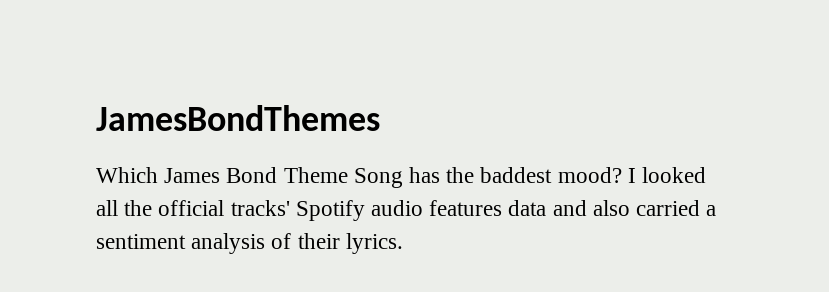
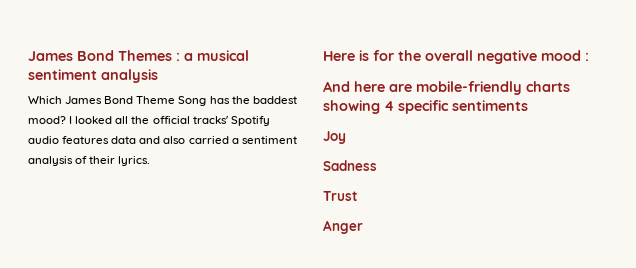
[96,105,380,131] JamesBondThemes -> [28,50,249,61] [28,69,158,83] James Bond Themes : a musical sentiment analysis
(403, 243) none -> [323,50,589,64] [323,81,570,95] [323,100,528,114] [323,131,346,144] [323,160,377,171] [323,191,358,201] [323,220,363,234] // Here is for the overall negative mood : // And here are mobile-friendly charts showing 4 specific sentiments // Joy // Sadness // Trust // Anger

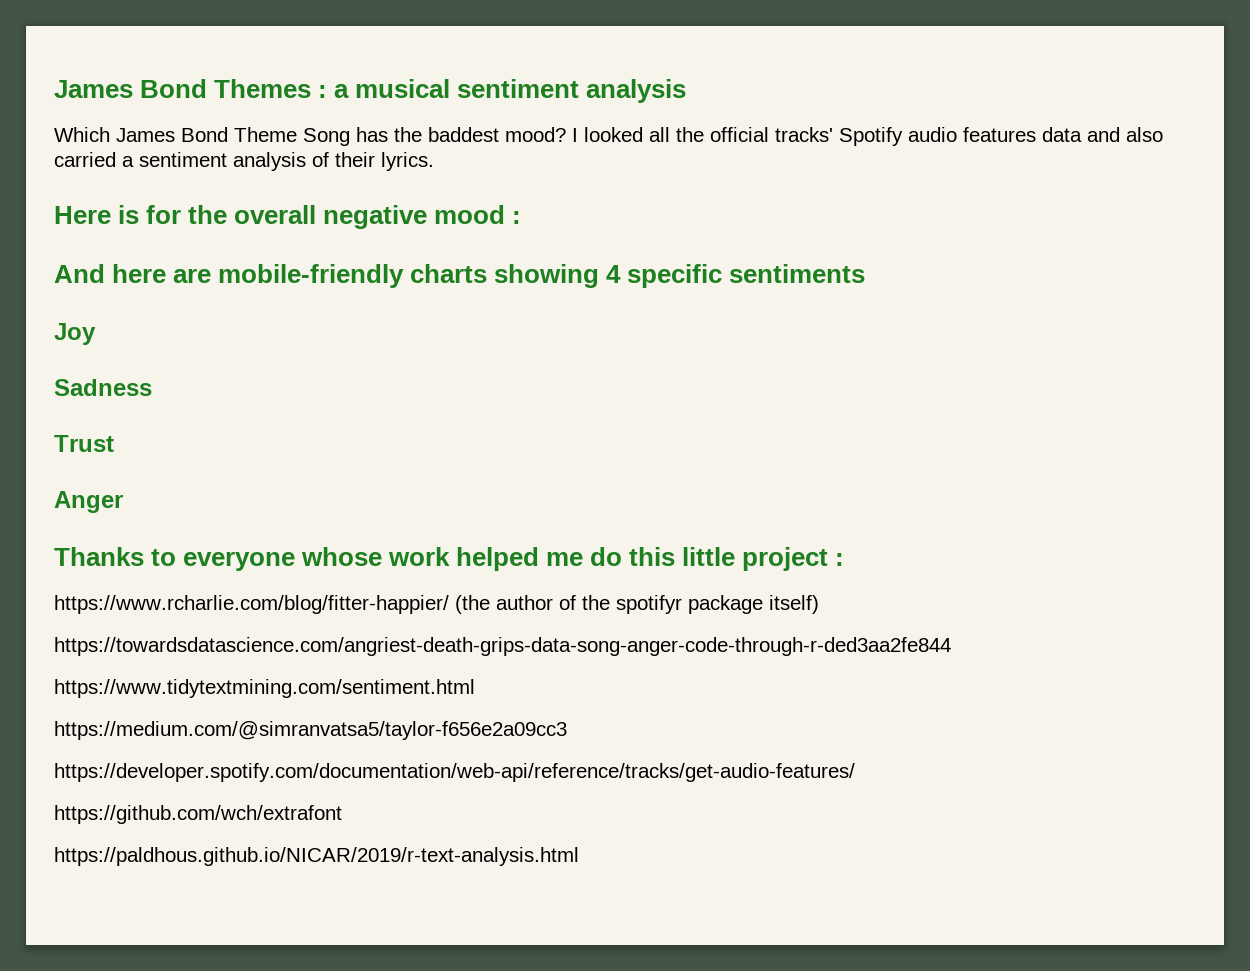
(363, 227) none -> [54,547,845,571] [54,595,819,614] [54,637,951,656] [54,679,475,698] [54,721,567,740] [54,763,855,782] [54,805,342,824] [54,847,579,866] // Thanks to everyone whose work helped me do this little project : // https://www.rcharlie.com/blog/fitter-happier/ (the author of the spotifyr package itself) // https://towardsdatascience.com/angriest-death-grips-data-song-anger-code-through-r-ded3aa2fe844 // https://www.tidytextmining.com/sentiment.html // https://medium.com/@simranvatsa5/taylor-f656e2a09cc3 // https://developer.spotify.com/documentation/web-api/reference/tracks/get-audio-features/ // https://github.com/wch/extrafont // https://paldhous.github.io/NICAR/2019/r-text-analysis.html

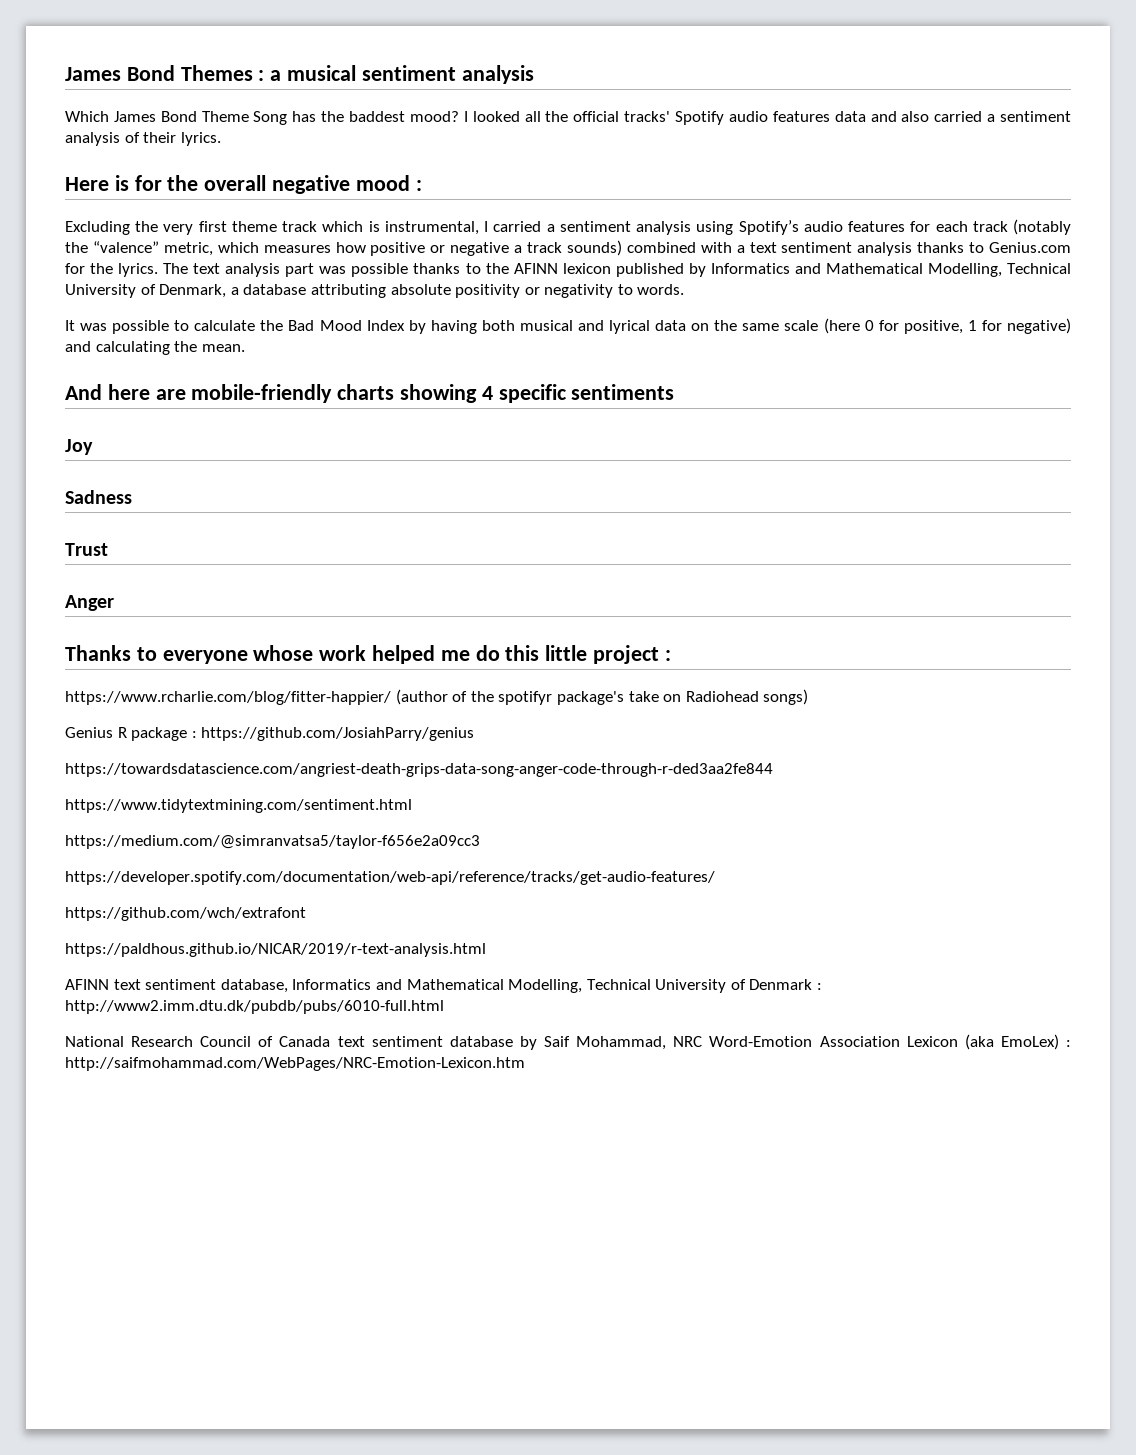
(522, 217) none -> [65,219,1071,235] [65,240,1071,256] [65,263,1071,277] [65,284,685,298] [65,318,1072,334] [65,341,245,355] // Excluding the very first theme track which is instrumental, I carried a sentiment analysis using Spotify’s audio features for each track (notably the “valence” metric, which measures how positive or negative a track sounds) combined with a text sentiment analysis thanks to Genius.com for the lyrics. The text analysis part was possible thanks to the AFINN lexicon published by Informatics and Mathematical Modelling, Technical University of Denmark, a database attributing absolute positivity or negativity to words. // It was possible to calculate the Bad Mood Index by having both musical and lyrical data on the same scale (here 0 for positive, 1 for negative) and calculating the mean.
[455,595,553,614] (the author -> [395,689,448,705] (author
[688,595,819,614] package itself) -> [556,689,809,705] [65,727,475,741] package's take on Radiohead songs) // Genius R package : https://github.com/JosiahParry/genius
(579, 856) none -> [65,979,823,993] [65,1000,444,1014] [65,1034,1071,1050] [65,1057,525,1071] // AFINN text sentiment database, Informatics and Mathematical Modelling, Technical University of Denmark : http://www2.imm.dtu.dk/pubdb/pubs/6010-full.html // National Research Council of Canada text sentiment database by Saif Mohammad, NRC Word-Emotion Association Lexicon (aka EmoLex) : http://saifmohammad.com/WebPages/NRC-Emotion-Lexicon.htm

